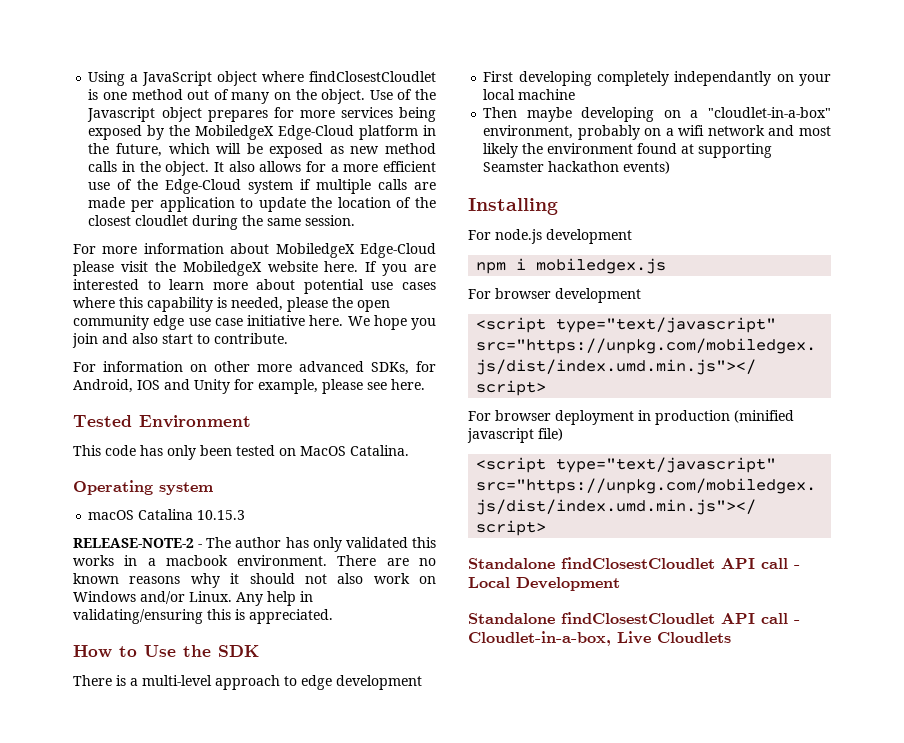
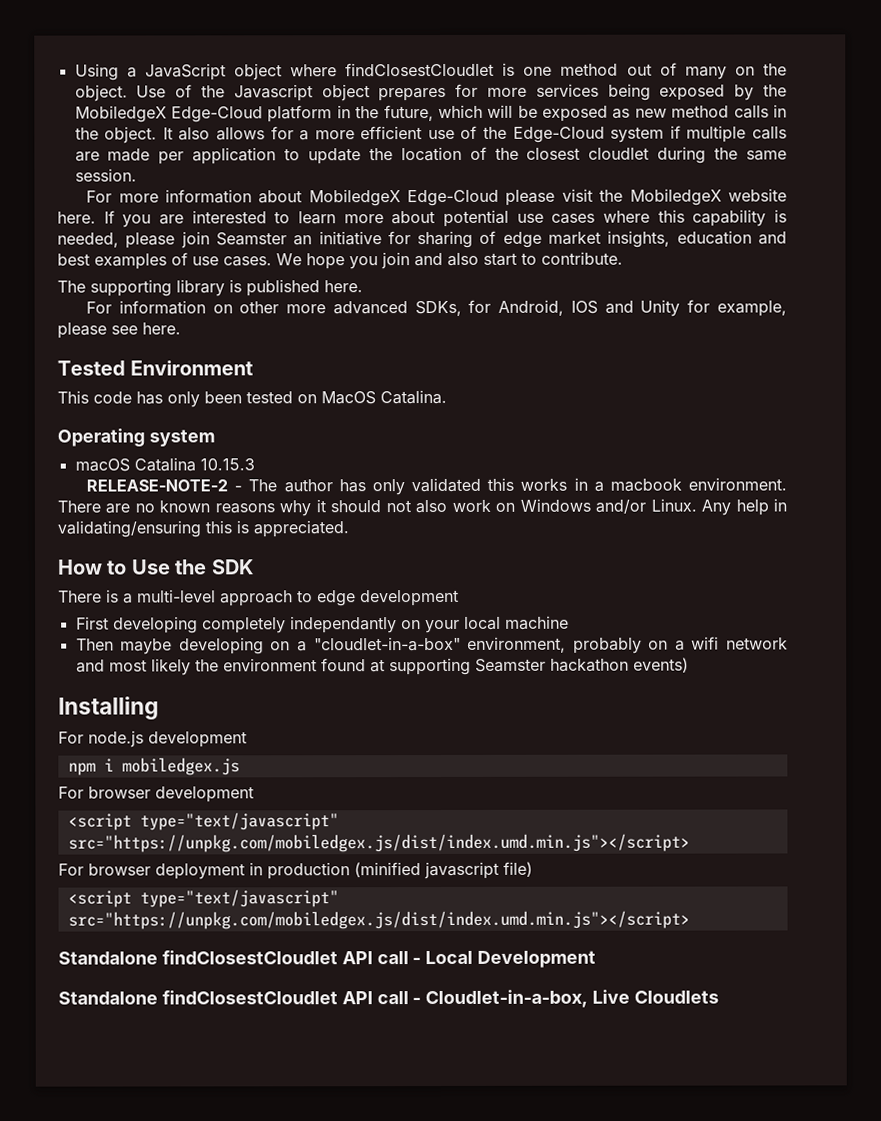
[332,297,390,312] [73,315,344,330] the open community edge use case initiative here. -> [180,230,787,249] [57,252,272,270] join Seamster an initiative for sharing of edge market insights, education and best examples of use cases.
(288, 338) none -> [57,279,363,297] // The supporting library is published here.

